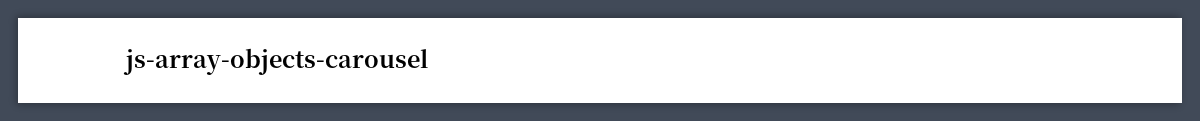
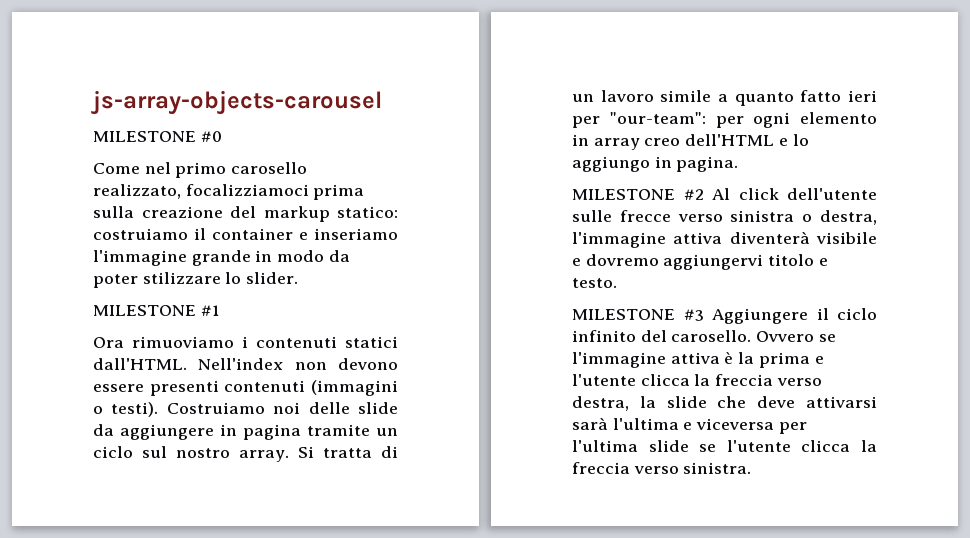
(428, 61) none -> [93,131,222,142] [93,162,308,178] [93,184,365,200] [93,206,398,222] [93,228,398,240] [93,250,350,266] [93,272,299,288] [93,305,219,316] [93,336,398,348] [93,358,398,370] [93,380,399,396] [93,402,398,417] [93,424,398,440] [93,446,398,462] [572,90,877,106] [572,112,877,128] [572,134,809,150] [572,156,739,172] [572,188,877,200] [572,210,877,225] [572,231,877,248] [572,254,828,270] [572,278,617,288] [572,308,877,324] [572,330,836,342] [572,352,824,368] [572,374,822,386] [572,396,877,411] [572,417,807,434] [572,440,877,452] [572,462,752,474] // MILESTONE #0 // Come nel primo carosello realizzato, focalizziamoci prima sulla creazione del markup statico: costruiamo il container e inseriamo l'immagine grande in modo da poter stilizzare lo slider. // MILESTONE #1 // Ora rimuoviamo i contenuti statici dall'HTML. Nell'index non devono essere presenti contenuti (immagini o testi). Costruiamo noi delle slide da aggiungere in pagina tramite un ciclo sul nostro array. Si tratta di un lavoro simile a quanto fatto ieri per "our-team": per ogni elemento in array creo dell'HTML e lo aggiungo in pagina. // MILESTONE #2 Al click dell'utente sulle frecce verso sinistra o destra, l'immagine attiva diventerà visibile e dovremo aggiungervi titolo e testo. // MILESTONE #3 Aggiungere il ciclo infinito del carosello. Ovvero se l'immagine attiva è la prima e l'utente clicca la freccia verso destra, la slide che deve attivarsi sarà l'ultima e viceversa per l'ultima slide se l'utente clicca la freccia verso sinistra.

